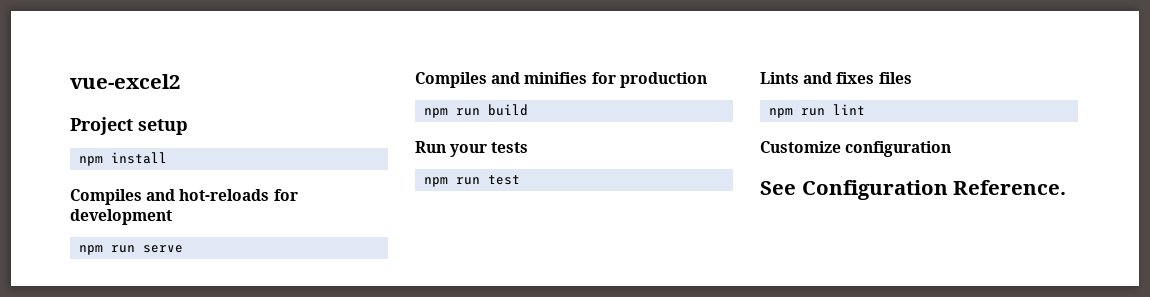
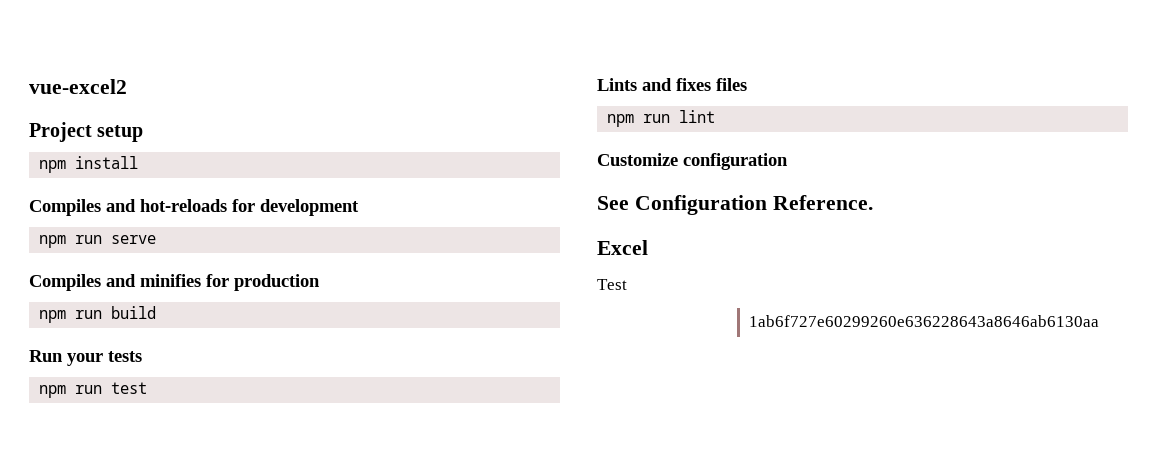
(1067, 187) none -> [597,240,648,255] [597,279,627,290] [748,315,1099,327] // Excel // Test // 1ab6f727e60299260e636228643a8646ab6130aa

